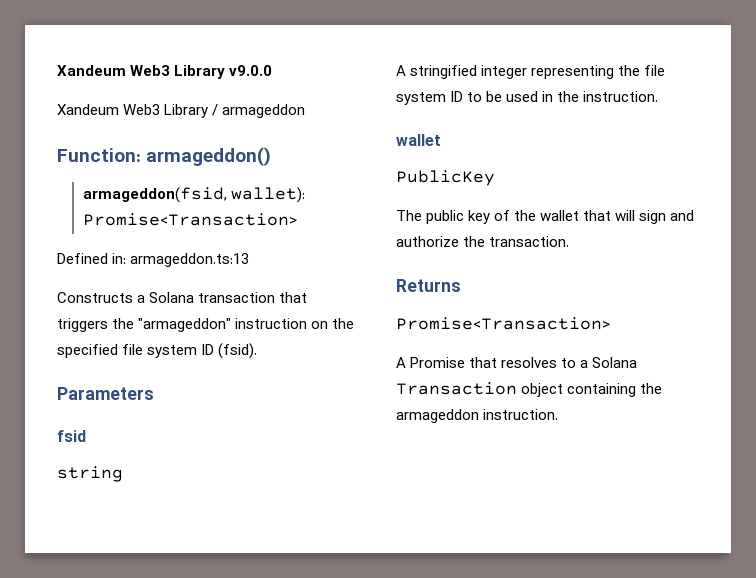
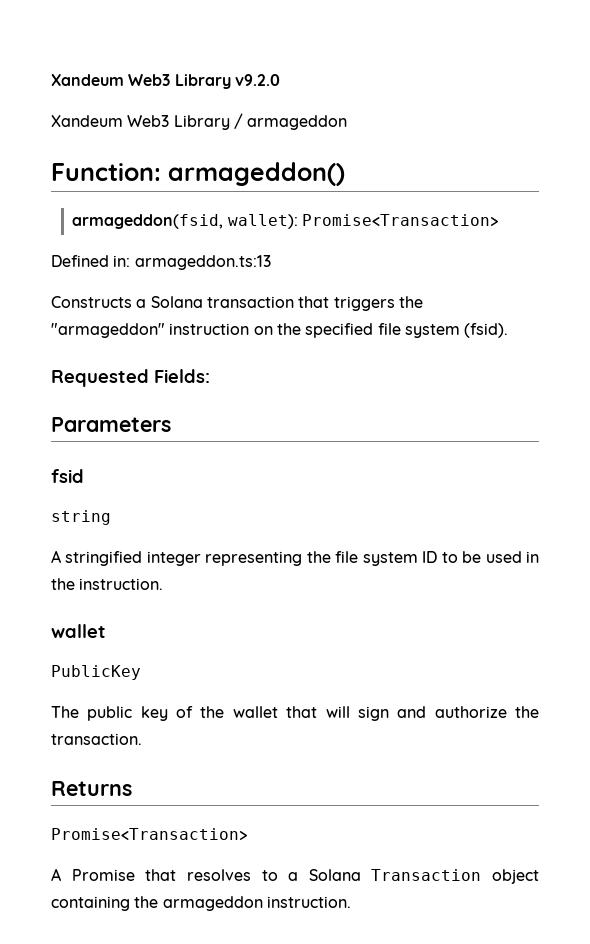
[57,65,273,79] Xandeum Web3 Library v9.0.0 -> [51,74,280,89] Xandeum Web3 Library v9.2.0
[201,344,215,355] ID -> (460, 331) none
(258, 351) none -> [51,369,210,387] // Requested Fields:

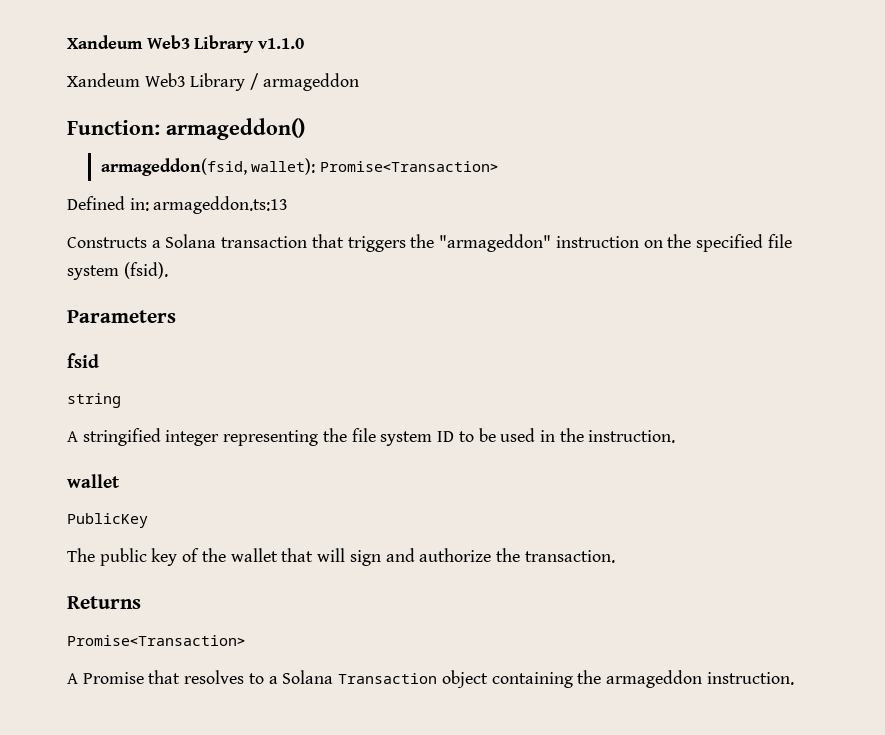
[51,74,280,89] Xandeum Web3 Library v9.2.0 -> [67,35,305,53] Xandeum Web3 Library v1.1.0
[51,369,210,387] // Requested Fields: -> (168, 270) none

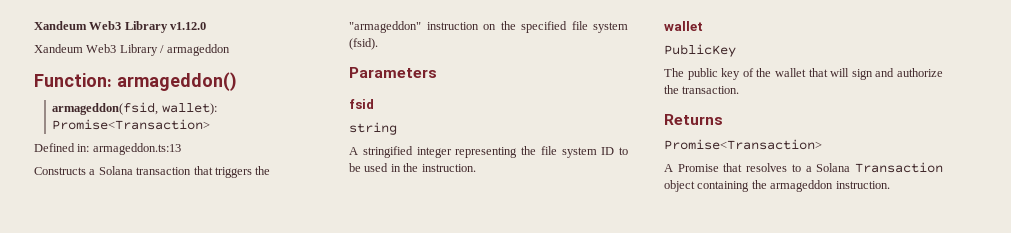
[67,35,305,53] Xandeum Web3 Library v1.1.0 -> [34,21,207,33] Xandeum Web3 Library v1.12.0

